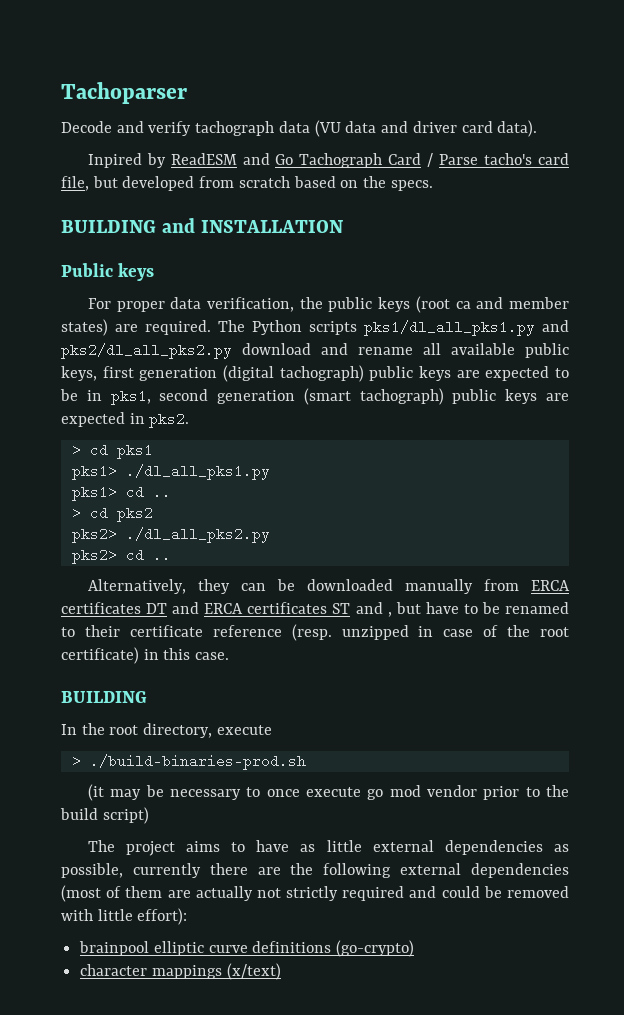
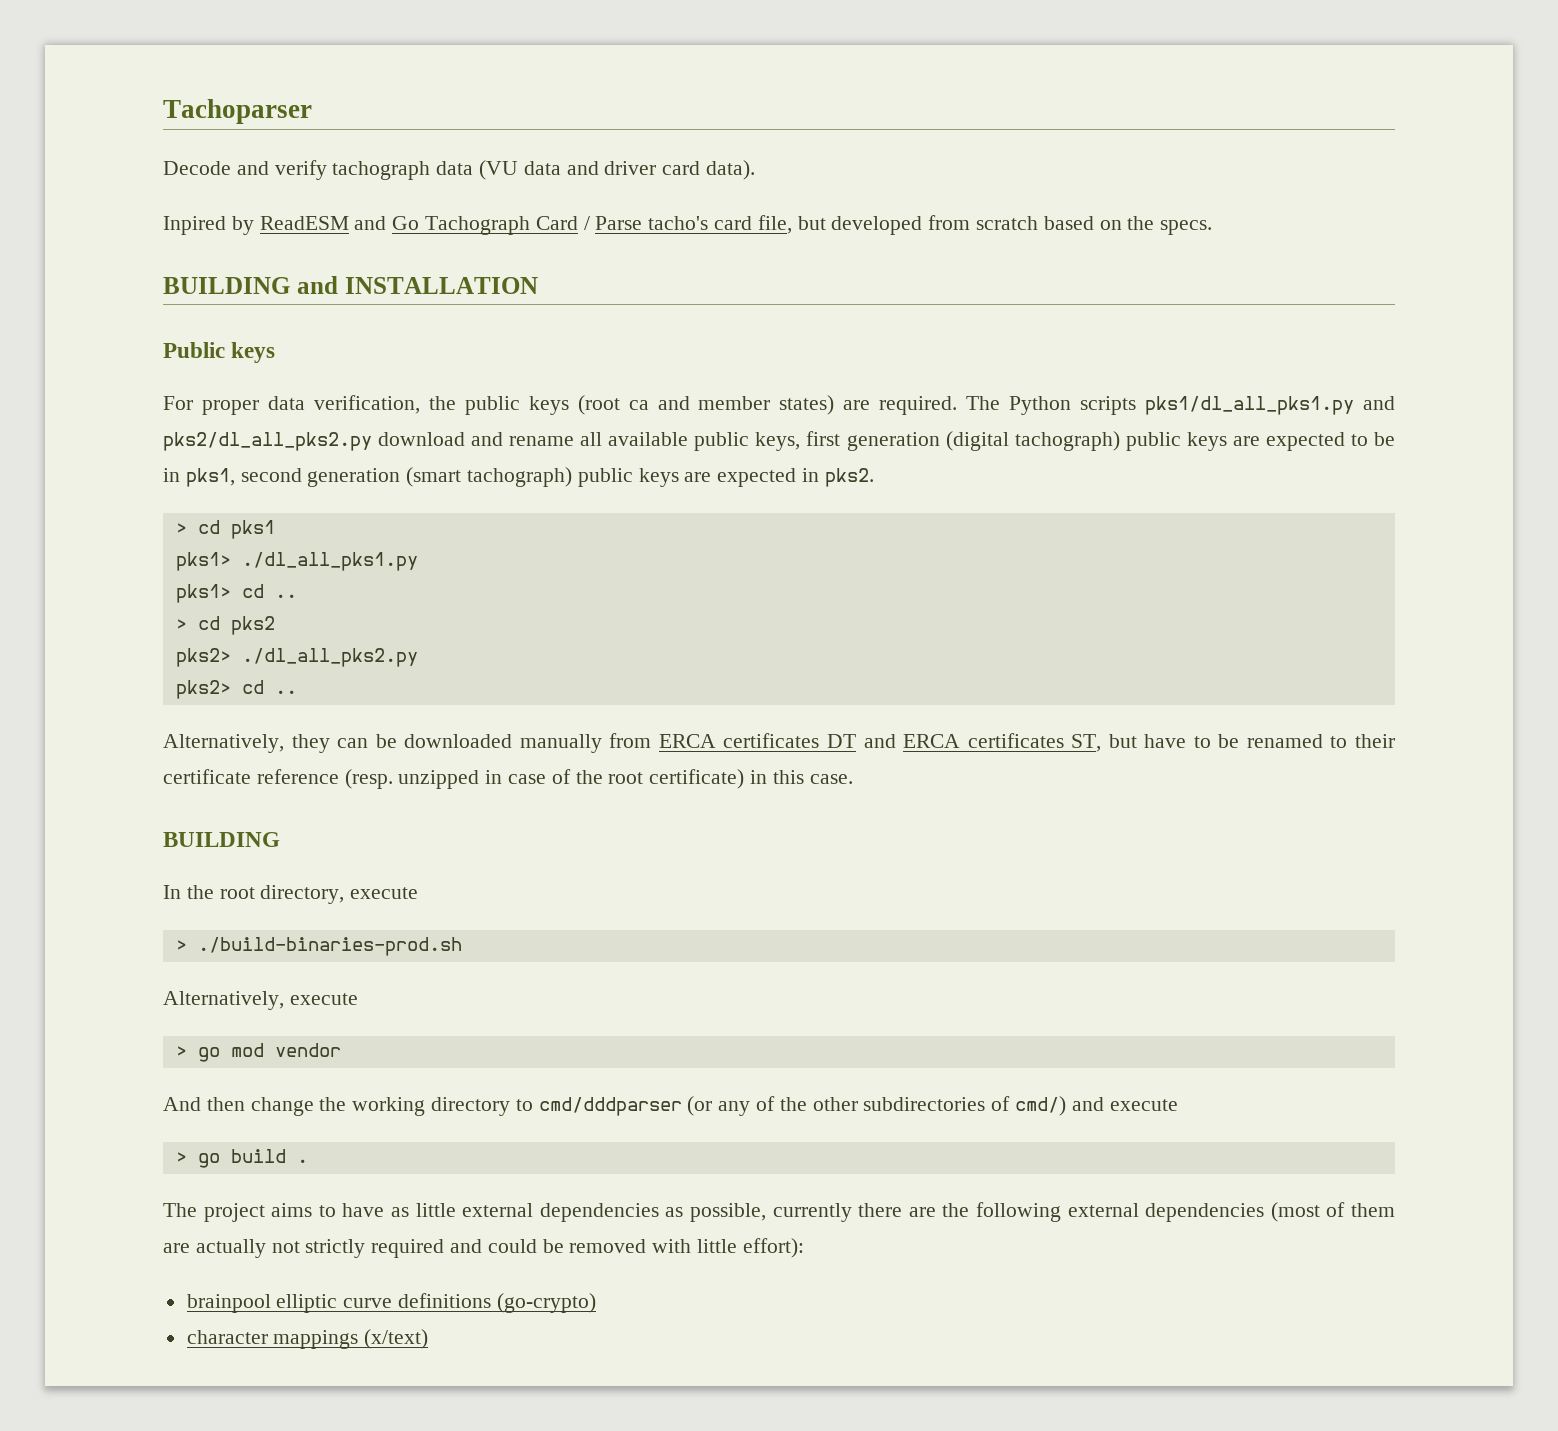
[332,602,392,617] ST and , -> [1071,734,1102,752] ST,
[87,784,361,801] (it may be necessary to once execute -> [163,991,358,1010] [175,1046,187,1057] Alternatively, execute // >
[483,785,570,800] [60,807,149,824] prior to the build script) -> [163,1096,1178,1116] [175,1149,308,1168] // And then change the working directory to cmd/dddparser (or any of the other subdirectories of cmd/) and execute // > go build .

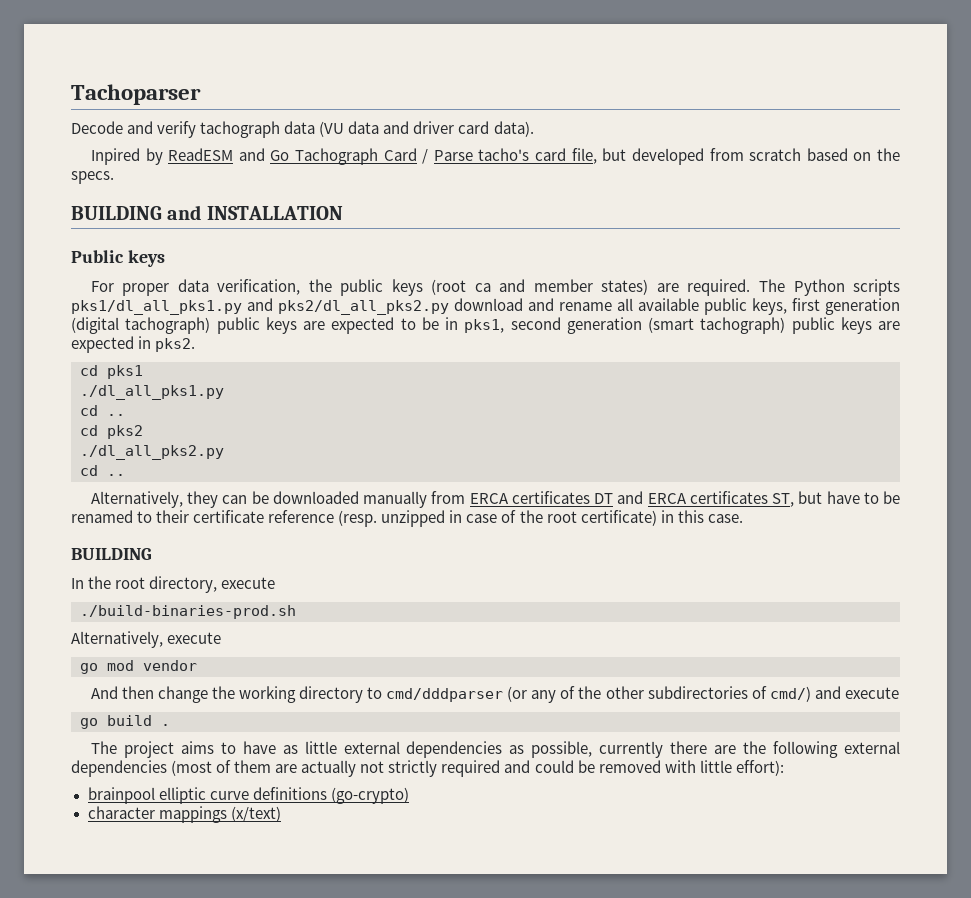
[175,523,187,534] > -> (196, 345) none
[175,552,231,571] pks1> -> (143, 372) none
[175,584,297,603] [175,619,187,630] pks1> cd .. // > -> [80,405,125,416] cd .. //
[175,648,231,667] pks2> -> (143, 432) none
[175,680,231,699] pks2> -> (224, 452) none
[175,940,187,951] > -> (276, 583) none
[175,1046,187,1057] > -> (222, 638) none
[175,1152,187,1163] > -> (899, 693) none

